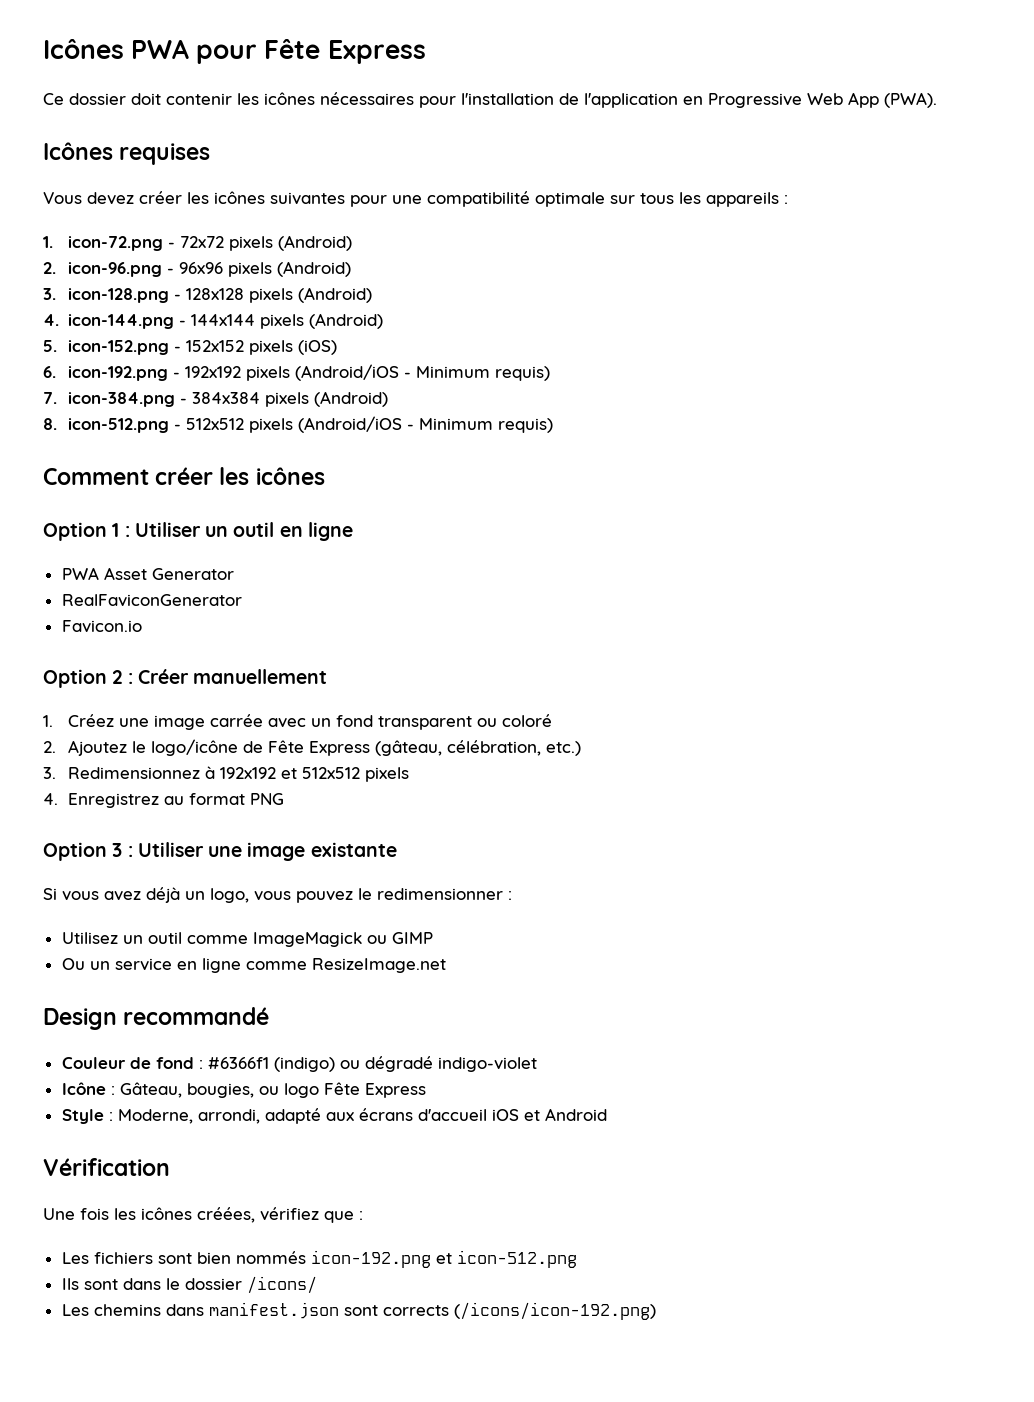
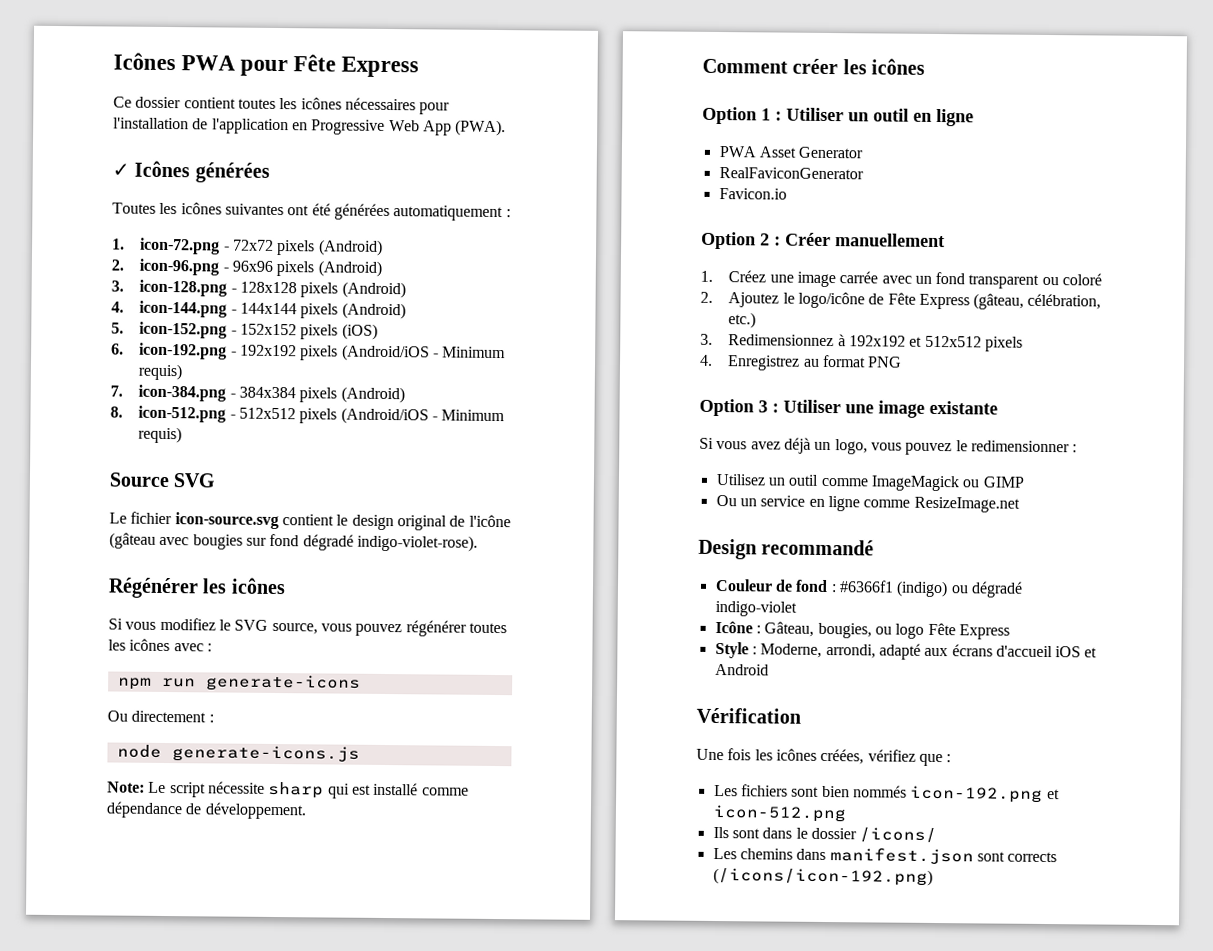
[131,93,232,105] doit contenir -> [183,97,276,109] contient toutes
[43,142,211,165] [43,191,779,207] Icônes requises // Vous devez créer les icônes suivantes pour une compatibilité optimale sur tous les appareils -> [112,160,270,183] [112,202,504,222] ✓ Icônes générées // Toutes les icônes suivantes ont été générées automatiquement
(554, 425) none -> [109,472,217,488] [109,511,511,531] [109,532,478,552] [108,577,286,599] [108,617,507,637] [108,638,212,652] [117,674,361,692] [107,710,214,723] [116,744,360,763] [107,781,469,799] [106,801,307,820] // Source SVG // Le fichier icon-source.svg contient le design original de l'icône (gâteau avec bougies sur fond dégradé indigo-violet-rose). // Régénérer les icônes // Si vous modifiez le SVG source, vous pouvez régénérer toutes les icônes avec : // npm run generate-icons // Ou directement : // node generate-icons.js // Note: Le script nécessite sharp qui est installé comme dépendance de développement.

